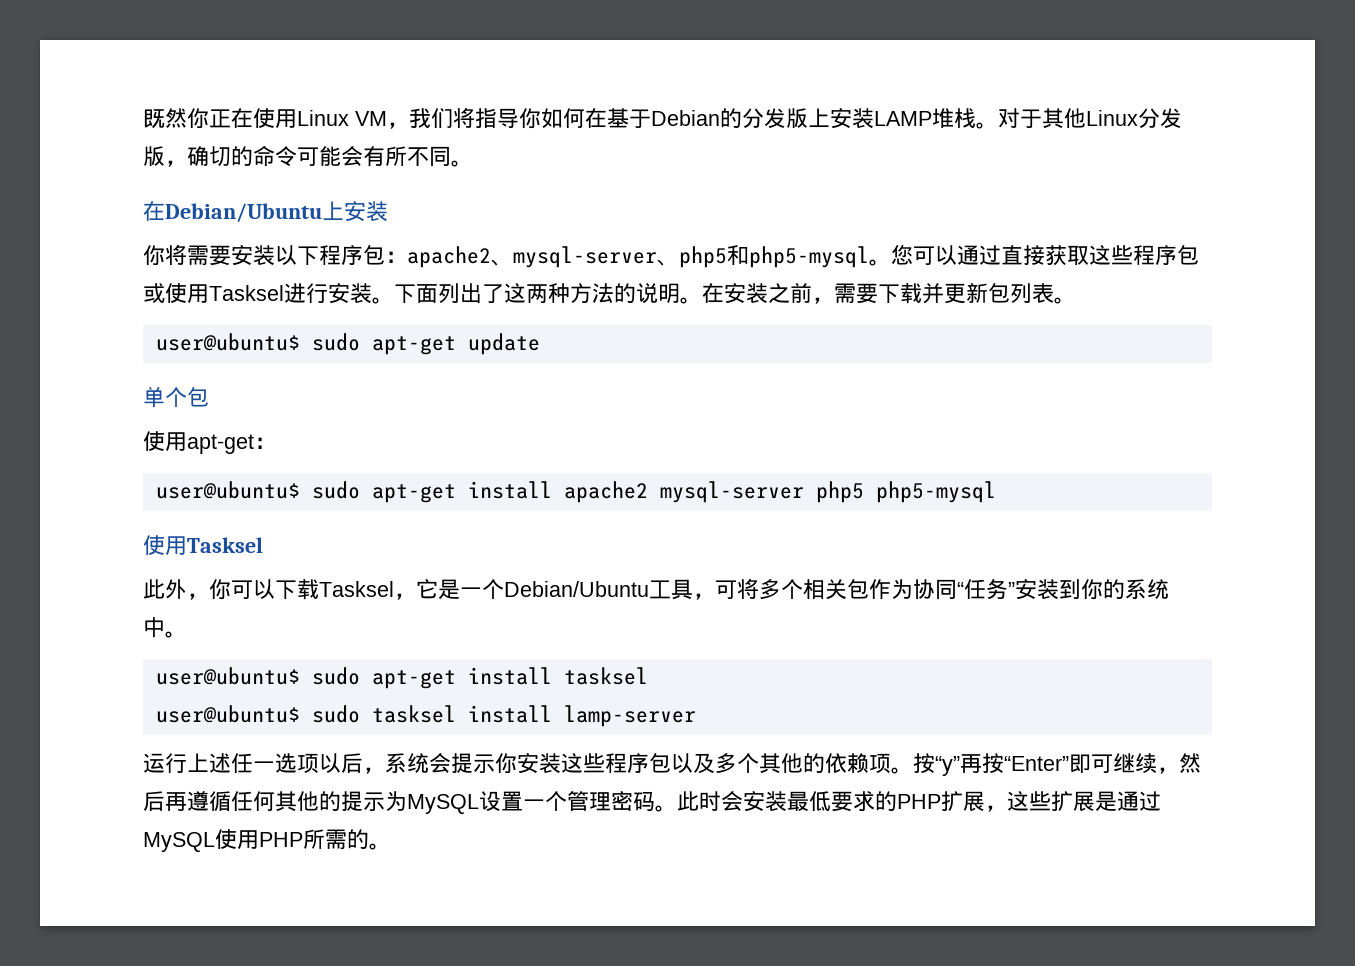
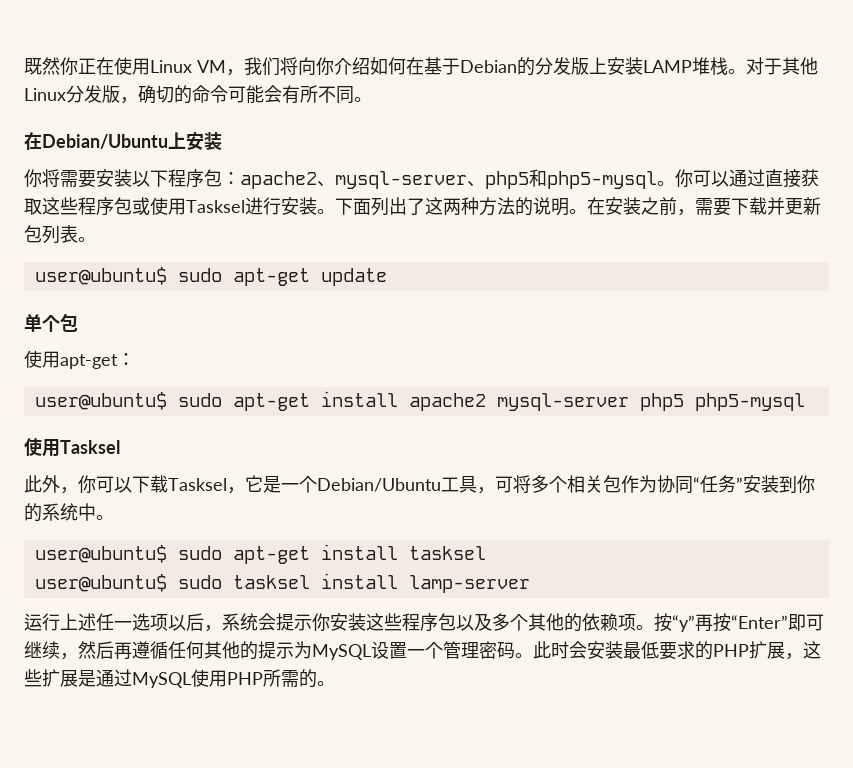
[475,108,541,129] 指导你 -> [298,57,370,75] 向你介绍
[891,244,913,265] 您 -> [675,169,693,187] 你

